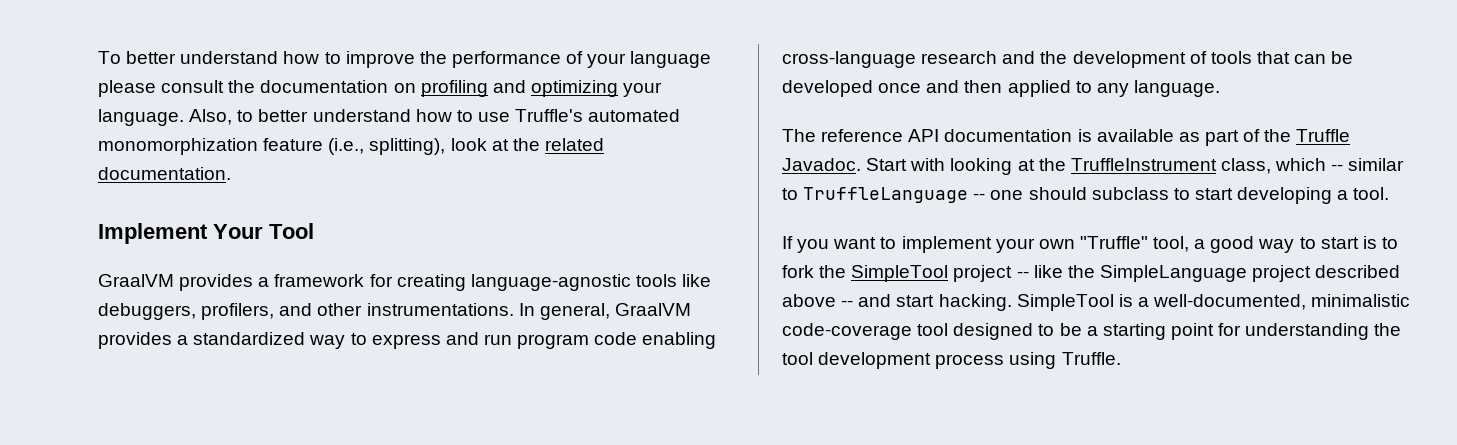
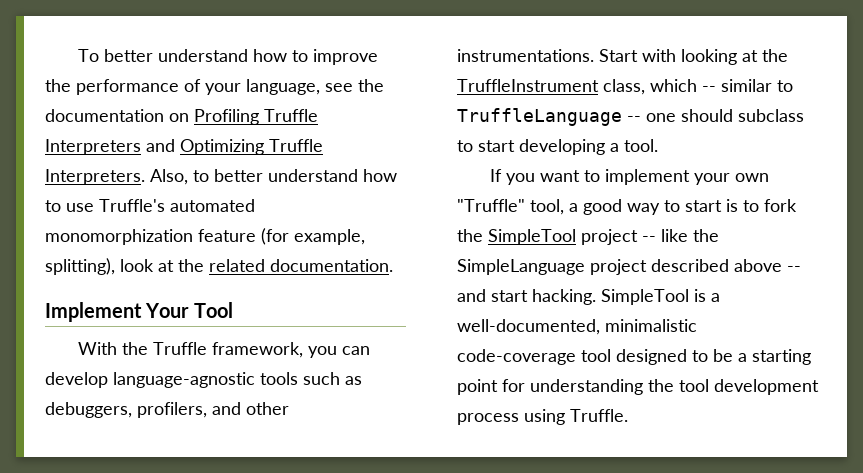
[630,51,712,68] [98,80,663,97] [98,109,184,126] language please consult the documentation on profiling and optimizing your language. -> [246,79,384,95] [45,109,318,125] [45,139,323,155] [45,169,145,185] language, see the documentation on Profiling Truffle Interpreters and Optimizing Truffle Interpreters.
[328,138,365,155] (i.e., -> [261,228,365,245] (for example,
[98,274,712,291] GraalVM provides a framework for creating language-agnostic tools like -> [78,342,371,358] [45,372,362,388] With the Truffle framework, you can develop language-agnostic tools such as
[518,303,691,320] [98,332,717,349] [782,51,1354,68] [782,80,1220,97] [782,129,1351,146] [782,158,861,171] In general, GraalVM provides a standardized way to express and run program code enabling cross-language research and the development of tools that can be developed once and then applied to any language. // The reference API documentation is available as part of the Truffle Javadoc. -> (594, 55) none

